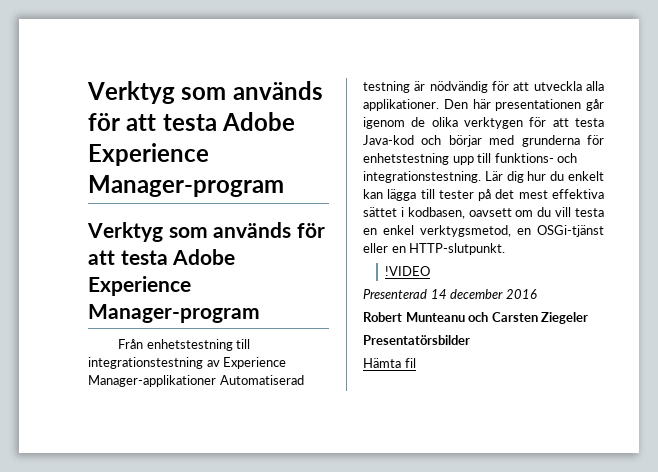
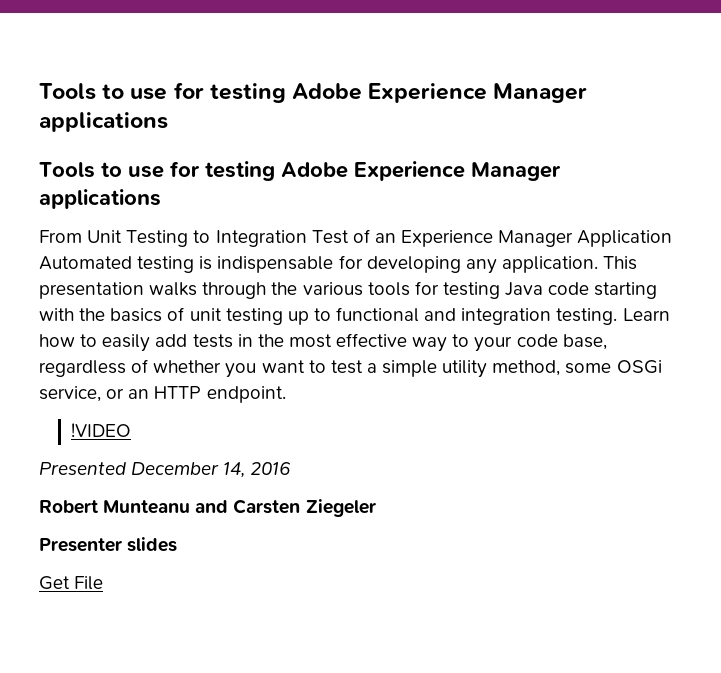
[87,81,323,104] [88,112,296,131] [88,143,209,166] [88,175,284,197] [87,222,325,242] [88,249,236,265] [88,276,191,296] [88,304,260,323] [118,339,251,351] [88,357,287,369] [88,375,304,387] [363,81,604,93] [363,99,604,111] [363,117,604,129] [363,135,604,147] [363,153,578,165] [363,171,604,183] [363,189,604,201] [363,207,604,219] [363,225,604,237] [363,243,506,255] [385,266,431,276] [363,289,504,299] Verktyg som används för att testa Adobe Experience Manager-program // Verktyg som används för att testa Adobe Experience Manager-program // Från enhetstestning till integrationstestning av Experience Manager-applikationer Automatiserad testning är nödvändig för att utveckla alla applikationer. Den här presentationen går igenom de olika verktygen för att testa Java-kod och börjar med grunderna för enhetstestning upp till funktions- och integrationstestning. Lär dig hur du enkelt kan lägga till tester på det mest effektiva sättet i kodbasen, oavsett om du vill testa en enkel verktygsmetod, en OSGi-tjänst eller en HTTP-slutpunkt. // !VIDEO // Presenterad 14 december -> [39,82,588,103] [39,112,168,132] [39,161,561,181] [39,189,161,209] [39,229,673,247] [39,255,638,274] [39,281,658,299] [39,307,670,325] [39,333,607,352] [39,359,662,378] [39,386,286,403] [71,423,132,437] [39,462,246,478] Tools to use for testing Adobe Experience Manager applications // Tools to use for testing Adobe Experience Manager applications // From Unit Testing to Integration Test of an Experience Manager Application Automated testing is indispensable for developing any application. This presentation walks through the various tools for testing Java code starting with the basics of unit testing up to functional and integration testing. Learn how to easily add tests in the most effective way to your code base, regardless of whether you want to test a simple utility method, some OSGi service, or an HTTP endpoint. // !VIDEO // Presented December 14,
[468,312,489,322] och -> [195,500,229,513] and
[363,335,470,345] [363,358,416,368] Presentatörsbilder // Hämta fil -> [39,537,178,552] [39,576,104,590] Presenter slides // Get File

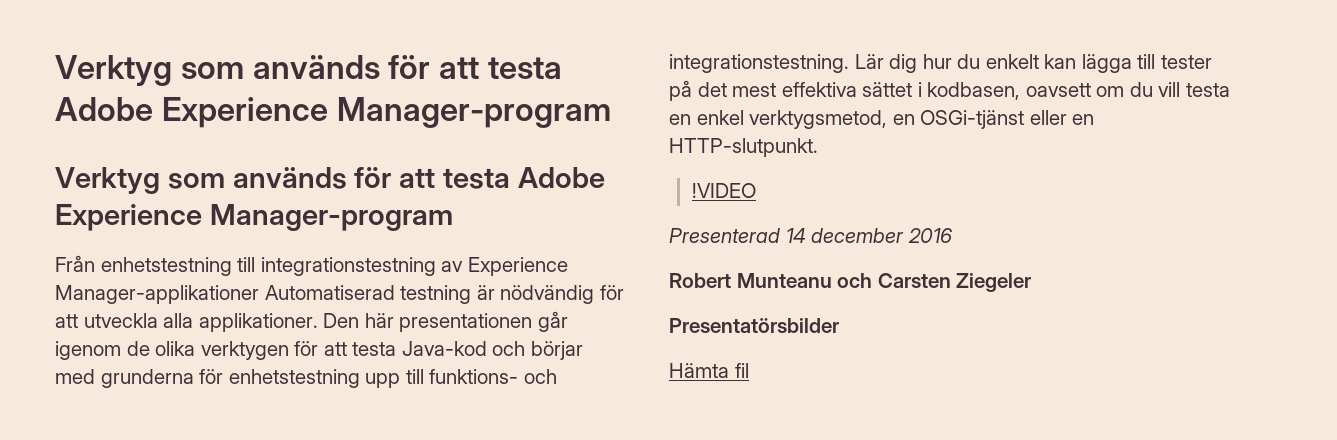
[39,82,588,103] [39,112,168,132] [39,161,561,181] [39,189,161,209] [39,229,673,247] [39,255,638,274] [39,281,658,299] [39,307,670,325] [39,333,607,352] [39,359,662,378] [39,386,286,403] [71,423,132,437] [39,462,246,478] Tools to use for testing Adobe Experience Manager applications // Tools to use for testing Adobe Experience Manager applications // From Unit Testing to Integration Test of an Experience Manager Application Automated testing is indispensable for developing any application. This presentation walks through the various tools for testing Java code starting with the basics of unit testing up to functional and integration testing. Learn how to easily add tests in the most effective way to your code base, regardless of whether you want to test a simple utility method, some OSGi service, or an HTTP endpoint. // !VIDEO // Presented December 14, -> [55,55,562,86] [55,97,611,128] [55,167,605,194] [55,204,453,231] [55,255,568,276] [55,285,624,304] [55,311,568,332] [55,341,583,360] [55,369,557,388] [669,54,1212,73] [669,80,1230,101] [669,110,1095,129] [669,138,818,157] [691,183,756,198] [669,228,905,243] Verktyg som används för att testa Adobe Experience Manager-program // Verktyg som används för att testa Adobe Experience Manager-program // Från enhetstestning till integrationstestning av Experience Manager-applikationer Automatiserad testning är nödvändig för att utveckla alla applikationer. Den här presentationen går igenom de olika verktygen för att testa Java-kod och börjar med grunderna för enhetstestning upp till funktions- och integrationstestning. Lär dig hur du enkelt kan lägga till tester på det mest effektiva sättet i kodbasen, oavsett om du vill testa en enkel verktygsmetod, en OSGi-tjänst eller en HTTP-slutpunkt. // !VIDEO // Presenterad 14 december
[195,500,229,513] and -> [837,273,873,288] och
[39,537,178,552] [39,576,104,590] Presenter slides // Get File -> [669,318,839,333] [669,363,749,378] Presentatörsbilder // Hämta fil

